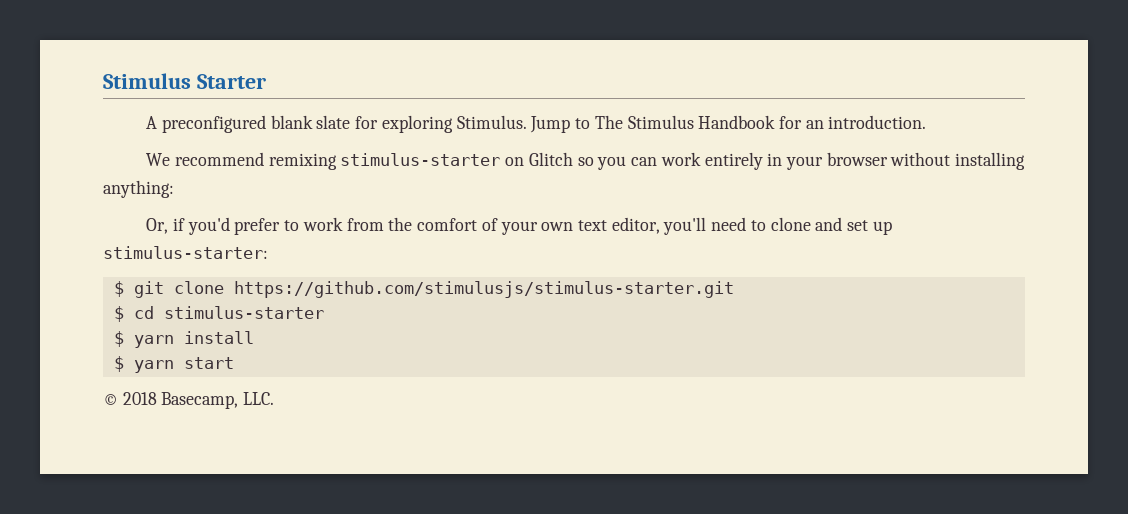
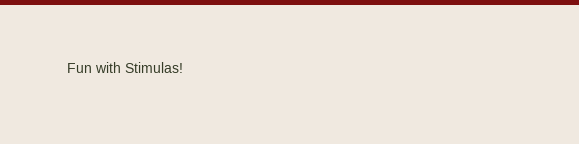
[103,73,266,89] [146,115,927,133] [146,152,1026,170] [103,180,174,198] [146,217,892,235] [103,246,268,259] [113,281,734,298] [113,306,324,322] [113,331,254,348] [113,356,234,373] [103,392,275,409] Stimulus Starter // A preconfigured blank slate for exploring Stimulus. Jump to The Stimulus Handbook for an introduction. // We recommend remixing stimulus-starter on Glitch so you can work entirely in your browser without installing anything: // Or, if you'd prefer to work from the comfort of your own text editor, you'll need to clone and set up stimulus-starter: // $ git clone https://github.com/stimulusjs/stimulus-starter.git // $ cd stimulus-starter // $ yarn install // $ yarn start // © 2018 Basecamp, LLC. -> [67,62,183,73] Fun with Stimulas!

